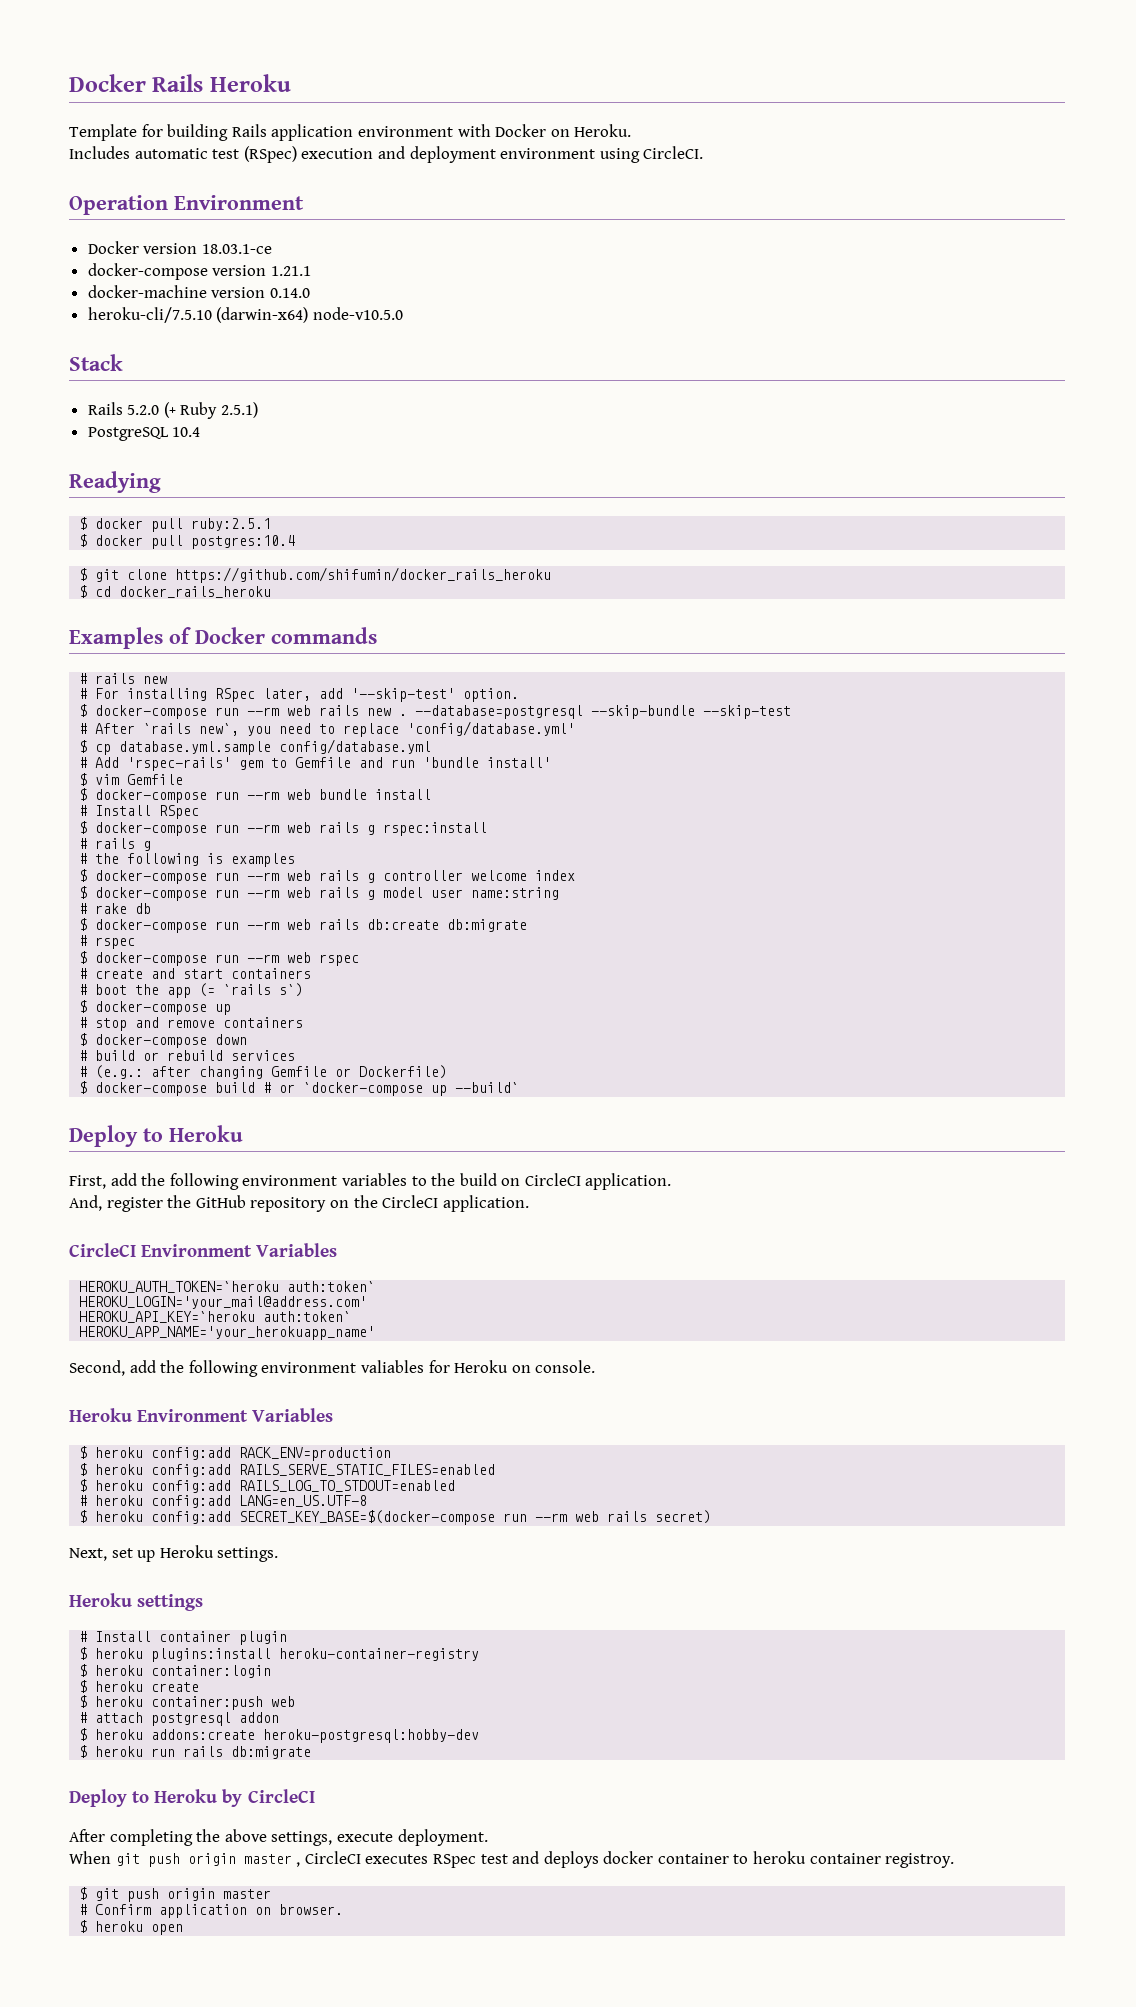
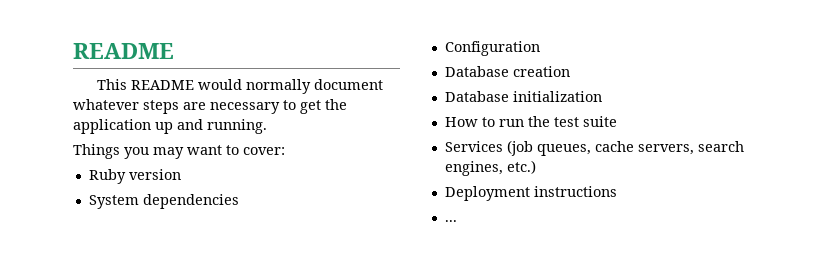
[69,74,291,92] [69,124,632,141] [69,146,704,163] [69,195,304,215] [87,241,272,254] [87,263,311,280] [87,285,310,298] [87,307,403,323] [69,354,123,371] [87,402,259,419] [87,427,201,441] [69,471,161,493] [79,517,272,532] [79,534,296,549] [79,567,552,583] [79,585,272,598] [69,627,377,649] [79,673,168,684] [79,688,520,702] [79,704,792,719] [79,721,576,737] [79,739,432,755] [79,757,552,771] [79,773,184,786] [79,788,432,803] [79,805,200,819] [79,821,488,836] [79,838,152,851] [79,853,296,867] [79,869,576,884] [79,886,560,901] [79,903,152,914] [79,918,528,933] [79,935,136,949] [79,951,360,966] [79,968,312,979] [79,983,304,998] [79,1000,232,1015] [79,1017,304,1031] [79,1033,248,1048] [79,1050,296,1061] [79,1065,448,1079] [79,1081,520,1096] [69,1125,243,1147] [69,1173,672,1190] [69,1195,529,1212] [69,1243,338,1257] [79,1281,376,1293] [79,1296,368,1309] [79,1311,352,1323] [79,1326,376,1340] [69,1360,596,1377] [69,1408,334,1422] [79,1446,392,1461] [79,1463,496,1477] [79,1479,456,1493] [79,1495,368,1508] [79,1510,712,1525] [69,1545,279,1562] [69,1593,204,1611] [79,1631,288,1645] [79,1647,480,1662] [79,1664,272,1678] [79,1680,200,1693] [79,1695,296,1710] [79,1712,280,1726] [79,1728,480,1743] [79,1745,312,1759] [69,1789,315,1807] [69,1829,488,1846] [69,1851,955,1868] [79,1887,272,1902] [79,1904,344,1918] [79,1920,184,1935] Docker Rails Heroku // Template for building Rails application environment with Docker on Heroku. // Includes automatic test (RSpec) execution and deployment environment using CircleCI. // Operation Environment // Docker version 18.03.1-ce // docker-compose version 1.21.1 // docker-machine version 0.14.0 // heroku-cli/7.5.10 (darwin-x64) node-v10.5.0 // Stack // Rails 5.2.0 (+ Ruby 2.5.1) // PostgreSQL 10.4 // Readying // $ docker pull ruby:2.5.1 // $ docker pull postgres:10.4 // $ git clone https://github.com/shifumin/docker_rails_heroku // $ cd docker_rails_heroku // Examples of Docker commands // # rails new // # For installing RSpec later, add '--skip-test' option. // $ docker-compose run --rm web rails new . --database=postgresql --skip-bundle --skip-test // # After `rails new`, you need to replace 'config/database.yml' // $ cp database.yml.sample config/database.yml // # Add 'rspec-rails' gem to Gemfile and run 'bundle install' // $ vim Gemfile // $ docker-compose run --rm web bundle install // # Install RSpec // $ docker-compose run --rm web rails g rspec:install // # rails g // # the following is examples // $ docker-compose run --rm web rails g controller welcome index // $ docker-compose run --rm web rails g model user name:string // # rake db // $ docker-compose run --rm web rails db:create db:migrate // # rspec // $ docker-compose run --rm web rspec // # create and start containers // # boot the app (= `rails s`) // $ docker-compose up // # stop and remove containers // $ docker-compose down // # build or rebuild services // # (e.g.: after changing Gemfile or Dockerfile) // $ docker-compose build # or `docker-compose up --build` // Deploy to Heroku // First, add the following environment variables to the build on CircleCI application. // And, register the GitHub repository on the CircleCI application. // CircleCI Environment Variables // HEROKU_AUTH_TOKEN=`heroku auth:token` // HEROKU_LOGIN='your_mail@address.com' // HEROKU_API_KEY=`heroku auth:token` // HEROKU_APP_NAME='your_herokuapp_name' // Second, add the following environment valiables for Heroku on console. // Heroku Environment Variables // $ heroku config:add RACK_ENV=production // $ heroku config:add RAILS_SERVE_STATIC_FILES=enabled // $ heroku config:add RAILS_LOG_TO_STDOUT=enabled // # heroku config:add LANG=en_US.UTF-8 // $ heroku config:add SECRET_KEY_BASE=$(docker-compose run --rm web rails secret) // Next, set up Heroku settings. // Heroku settings // # Install container plugin // $ heroku plugins:install heroku-container-registry // $ heroku container:login // $ heroku create // $ heroku container:push web // # attach postgresql addon // $ heroku addons:create heroku-postgresql:hobby-dev // $ heroku run rails db:migrate // Deploy to Heroku by CircleCI // After completing the above settings, execute deployment. // When git push origin master , CircleCI executes RSpec test and deploys docker container to heroku container registroy. // $ git push origin master // # Confirm application on browser. // $ heroku open -> [73,43,174,59] [96,79,383,94] [73,99,347,114] [73,119,267,134] [73,144,285,159] [88,169,181,184] [88,194,239,209] [444,41,540,56] [444,66,570,77] [444,91,602,102] [444,116,617,127] [444,140,744,156] [444,160,536,176] [444,186,617,201] [444,220,457,222] README // This README would normally document whatever steps are necessary to get the application up and running. // Things you may want to cover: // Ruby version // System dependencies // Configuration // Database creation // Database initialization // How to run the test suite // Services (job queues, cache servers, search engines, etc.) // Deployment instructions // ...

